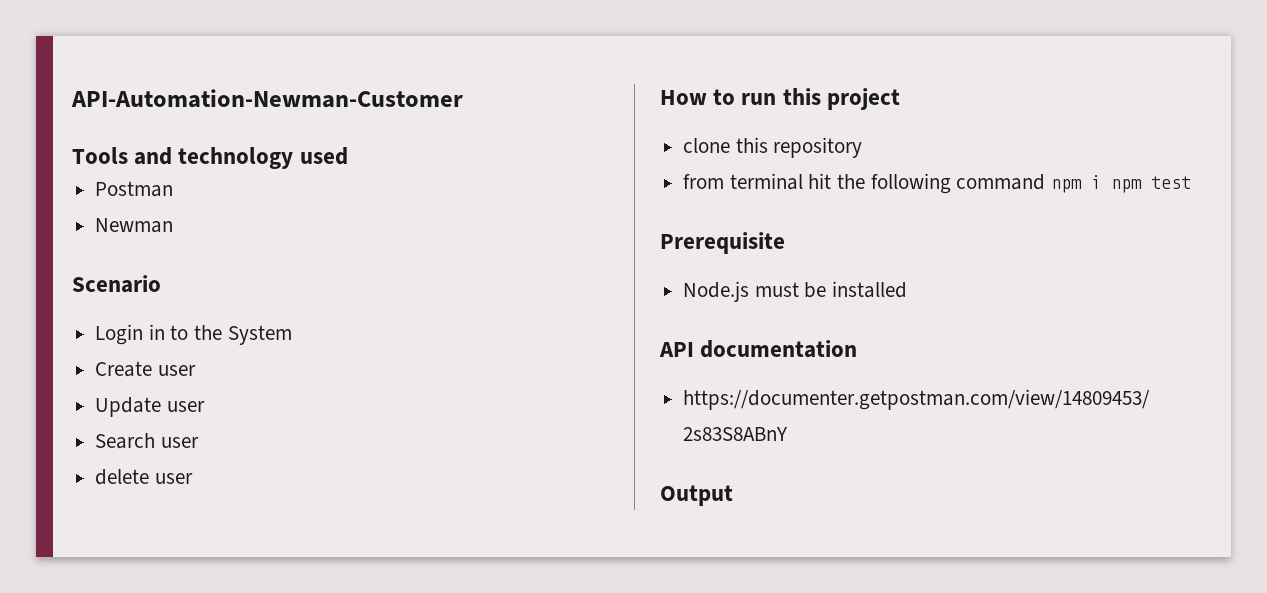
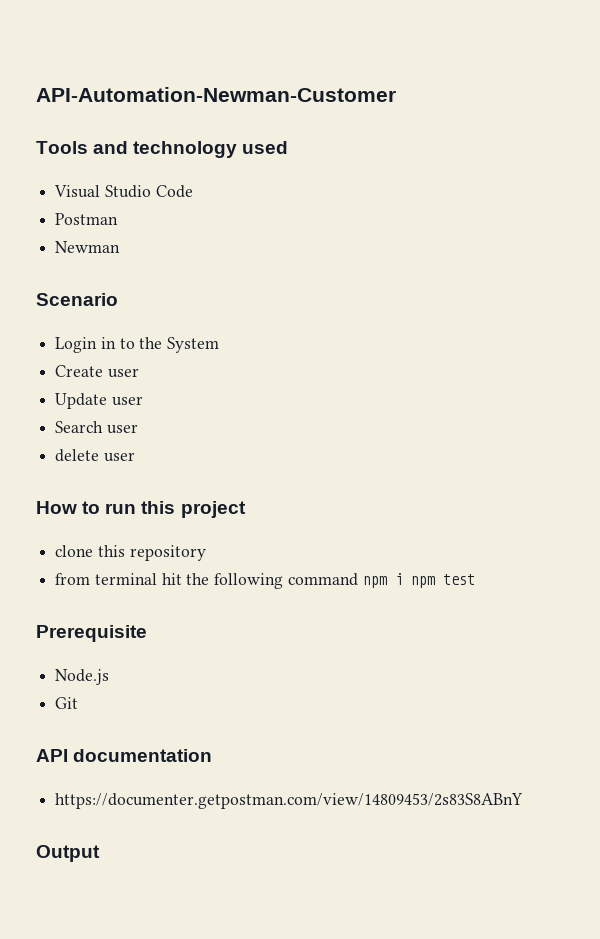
(348, 156) none -> [54,185,193,198] // Visual Studio Code
[754,281,908,298] must be installed -> [55,697,79,709] // Git

